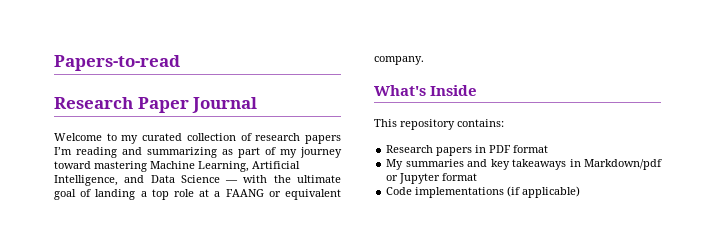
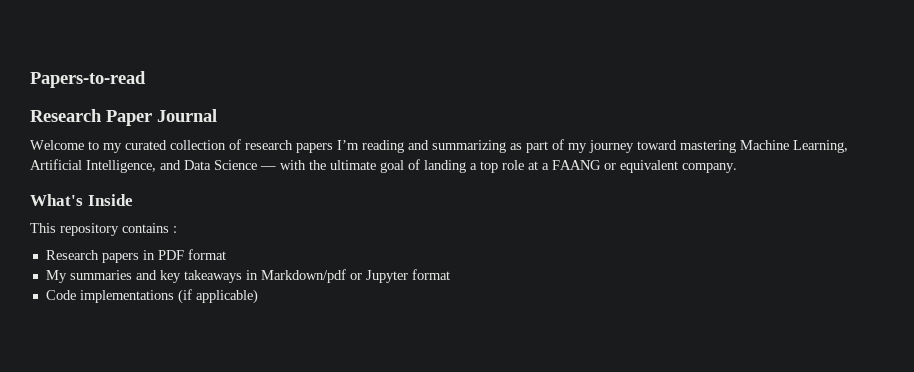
[457,119,504,127] contains: -> [122,223,177,233] contains :

